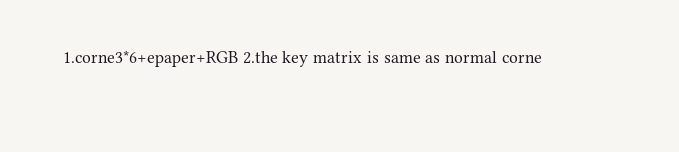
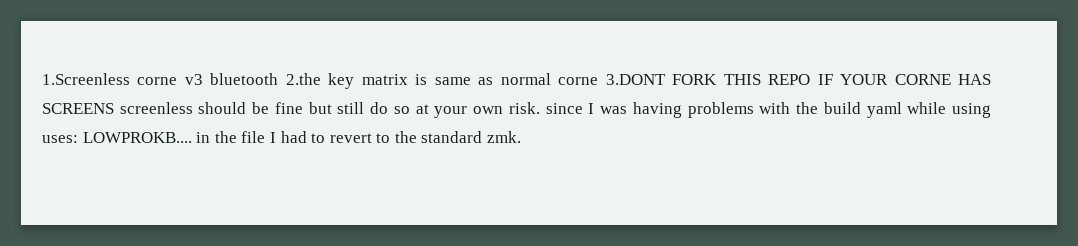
[63,50,238,67] 1.corne3*6+epaper+RGB -> [42,73,279,85] 1.Screenless corne v3 bluetooth
(542, 58) none -> [605,74,992,85] [42,102,992,118] [42,131,522,143] 3.DONT FORK THIS REPO IF YOUR CORNE HAS SCREENS screenless should be fine but still do so at your own risk. since I was having problems with the build yaml while using uses: LOWPROKB.... in the file I had to revert to the standard zmk.

